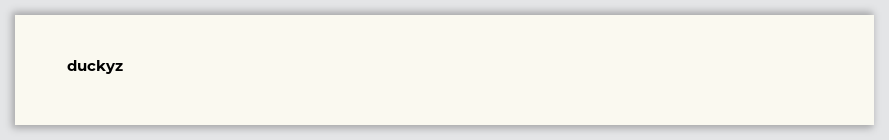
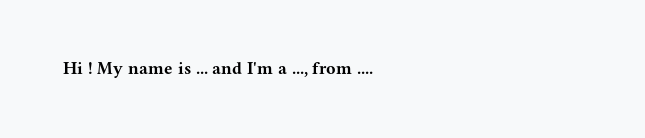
[67,60,123,74] duckyz -> [63,62,373,78] Hi ! My name is ... and I'm a ..., from ....

